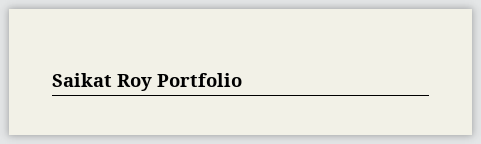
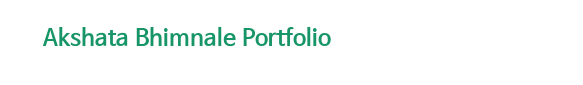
[52,73,152,91] Saikat Roy -> [42,26,237,47] Akshata Bhimnale

